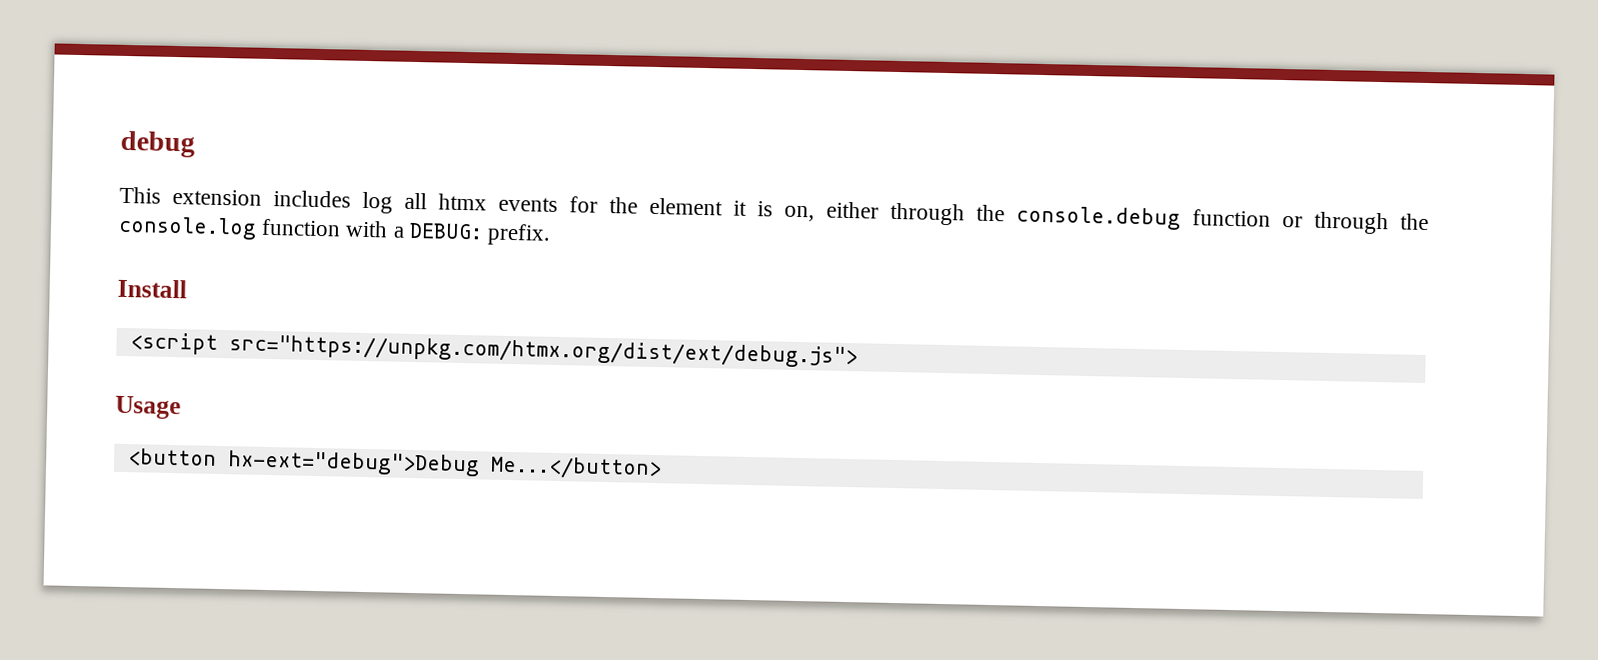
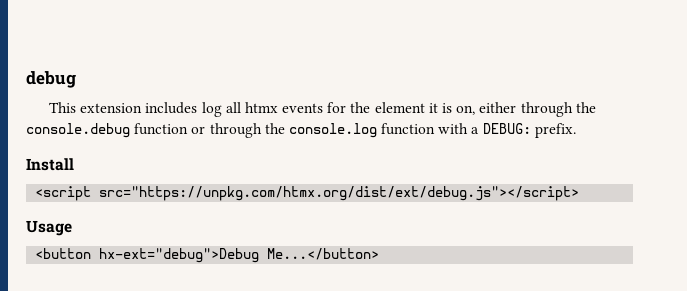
[228,334,858,369] src="https://unpkg.com/htmx.org/dist/ext/debug.js"> -> [99,186,580,201] src="https://unpkg.com/htmx.org/dist/ext/debug.js"></script>

